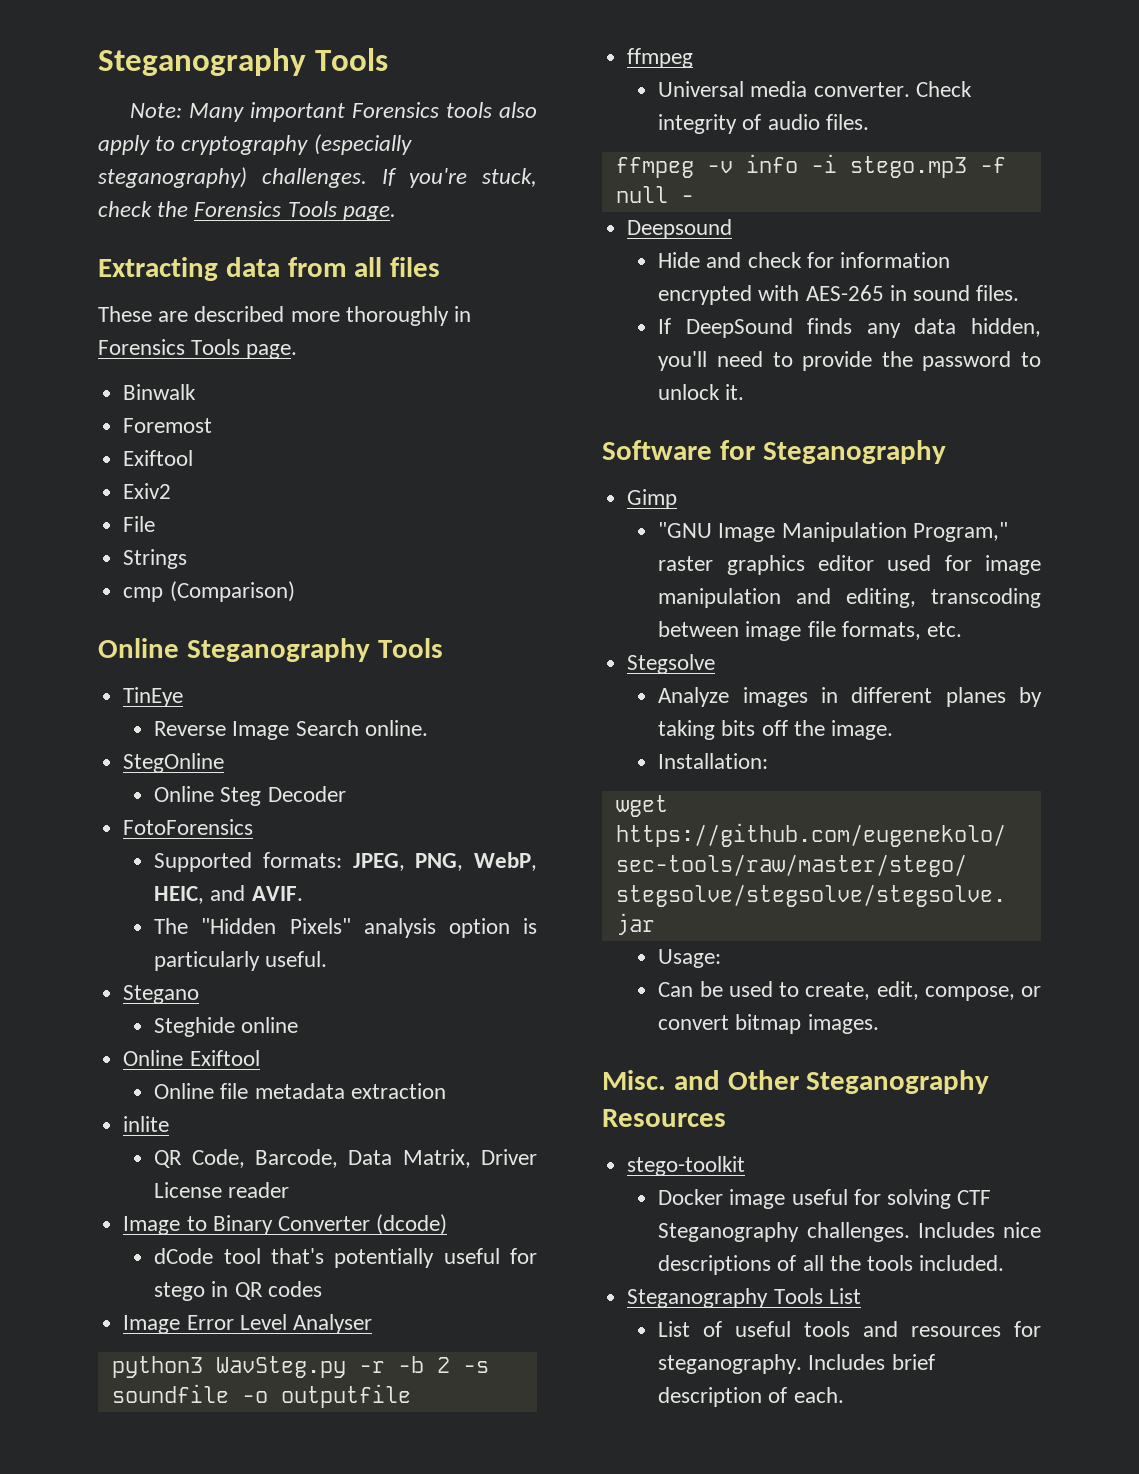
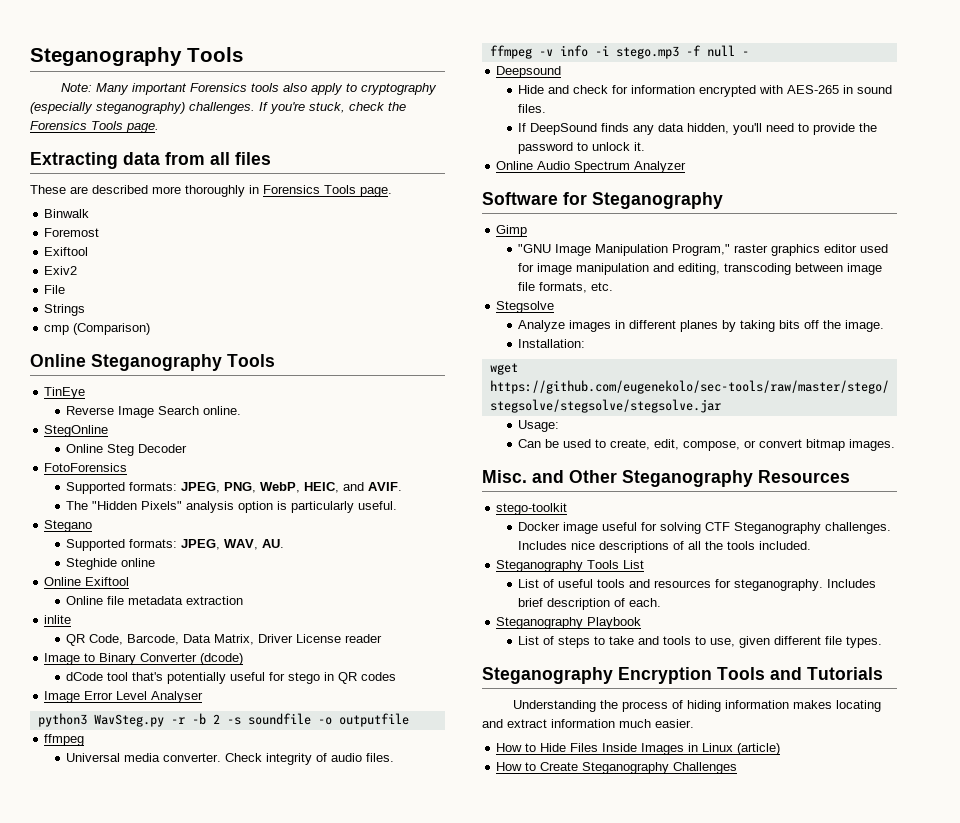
(200, 994) none -> [66,539,285,551] // Supported formats: JPEG, WAV, AU.
(745, 392) none -> [496,161,687,173] // Online Audio Spectrum Analyzer
(844, 1395) none -> [496,617,642,629] [518,636,883,648] [482,667,883,684] [513,700,882,712] [482,719,694,728] [496,743,781,755] [496,762,738,774] // Steganography Playbook // List of steps to take and tools to use, given different file types. // Steganography Encryption Tools and Tutorials // Understanding the process of hiding information makes locating and extract information much easier. // How to Hide Files Inside Images in Linux (article) // How to Create Steganography Challenges

